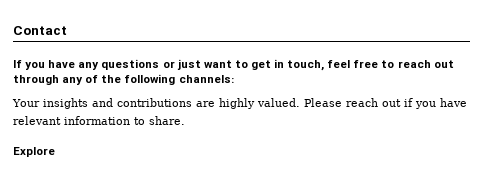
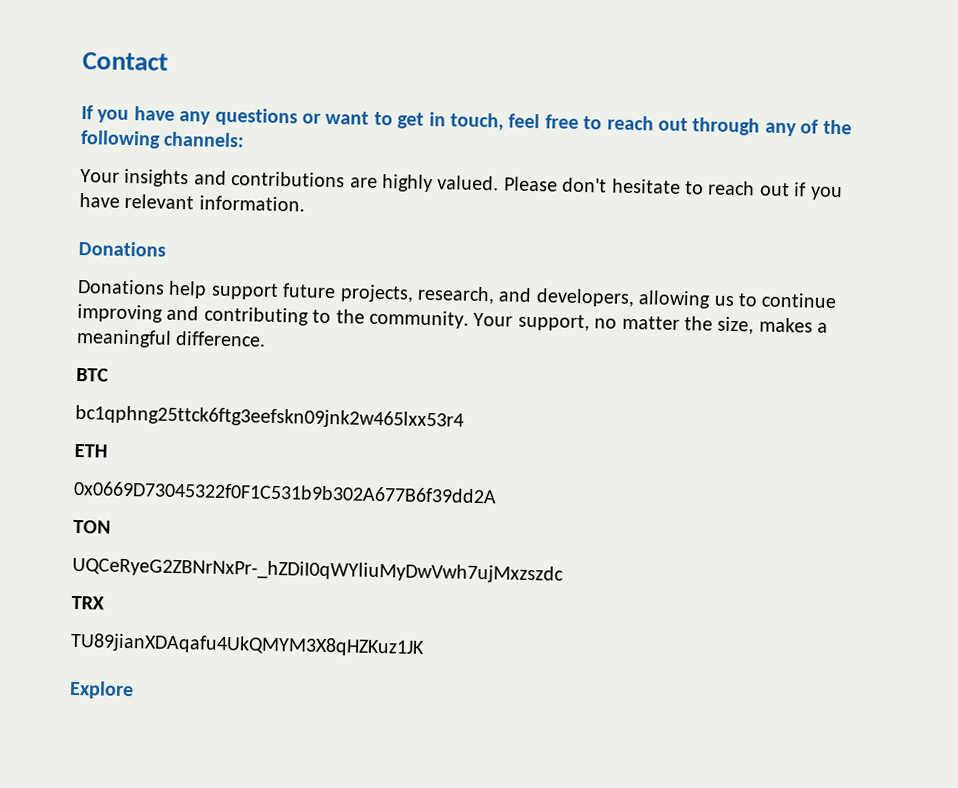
[176,59,201,70] just -> (321, 118) none
(342, 102) none -> [562,177,704,195] don't hesitate to
[64,116,185,125] information to share. -> [198,195,305,212] [78,241,166,257] [77,279,838,309] [77,303,829,335] [76,328,267,348] [76,367,109,382] [75,404,464,430] [74,443,108,458] [73,480,497,504] [73,519,111,534] [72,556,564,585] [71,595,104,610] [70,632,425,657] information. // Donations // Donations help support future projects, research, and developers, allowing us to continue improving and contributing to the community. Your support, no matter the size, makes a meaningful difference. // BTC // bc1qphng25ttck6ftg3eefskn09jnk2w465lxx53r4 // ETH // 0x0669D73045322f0F1C531b9b302A677B6f39dd2A // TON // UQCeRyeG2ZBNrNxPr-_hZDiI0qWYliuMyDwVwh7ujMxzszdc // TRX // TU89jianXDAqafu4UkQMYM3X8qHZKuz1JK

